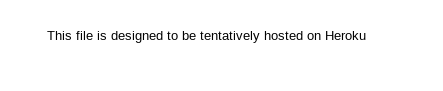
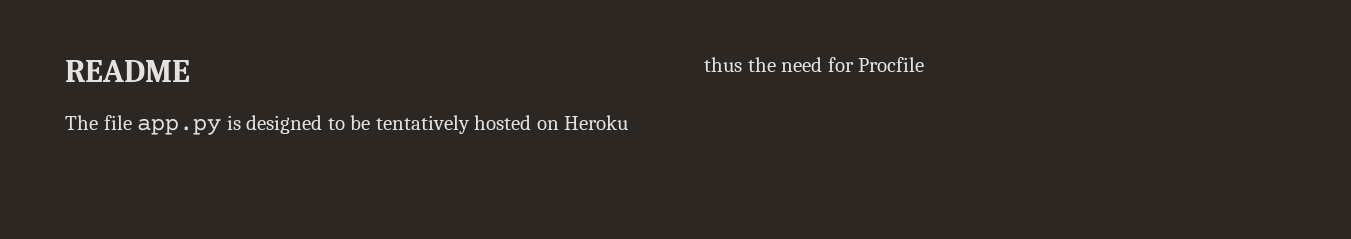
[47,31,93,40] This file -> [65,60,190,82] [65,115,222,135] README // The file app.py
(366, 35) none -> [704,57,925,72] thus the need for Procfile

